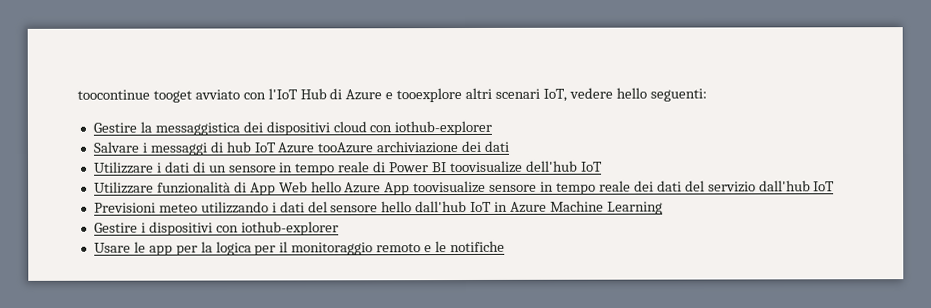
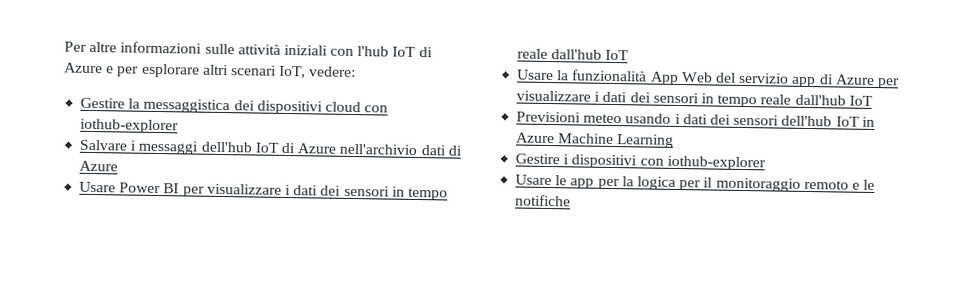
[77,88,327,103] toocontinue tooget avviato con l'IoT Hub -> [64,41,417,57] Per altre informazioni sulle attività iniziali con l'hub IoT
[396,88,463,103] tooexplore -> [117,63,200,78] per esplorare
[568,87,707,102] vedere hello seguenti: -> [309,66,357,78] vedere:
[209,140,510,154] [93,160,603,176] [93,180,756,196] di hub IoT Azure tooAzure archiviazione dei dati // Utilizzare i dati di un sensore in tempo reale di Power BI toovisualize dell'hub IoT // Utilizzare funzionalità di App Web hello Azure App toovisualize sensore in tempo reale dei dati del servizio -> [200,141,462,156] [79,160,119,172] [79,181,448,201] [517,48,630,61] [517,69,900,89] [516,90,792,108] dell'hub IoT di Azure nell'archivio dati di Azure // Usare Power BI per visualizzare i dati dei sensori in tempo reale dall'hub IoT // Usare la funzionalità App Web del servizio app di Azure per visualizzare i dati dei sensori in tempo reale
[200,200,468,214] utilizzando i dati del sensore hello dall'hub -> [625,113,833,127] usando i dati dei sensori dell'hub

